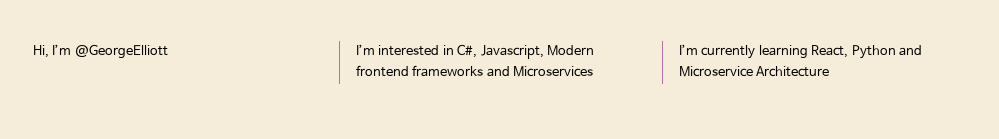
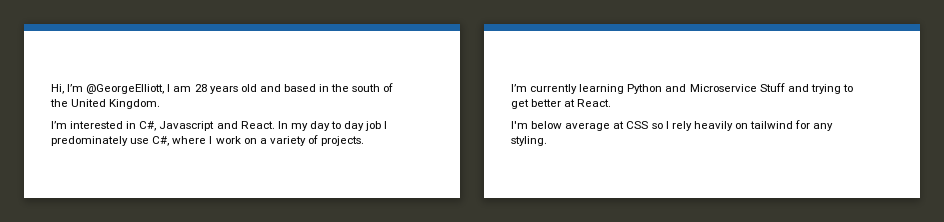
[74,44,168,59] [356,44,594,59] [356,65,594,77] @GeorgeElliott // I’m interested in C#, Javascript, Modern frontend frameworks and Microservices -> [86,83,394,94] [50,99,161,109] [51,121,388,131] [51,135,365,146] @GeorgeElliott, I am 28 years old and based in the south of the United Kingdom. // I’m interested in C#, Javascript and React. In my day to day job I predominately use C#, where I work on a variety of projects.
[811,45,849,58] React, -> (625, 89) none
[756,66,830,77] Architecture -> [759,83,853,94] [511,99,612,109] [511,120,834,131] [511,136,547,146] Stuff and trying to get better at React. // I'm below average at CSS so I rely heavily on tailwind for any styling.

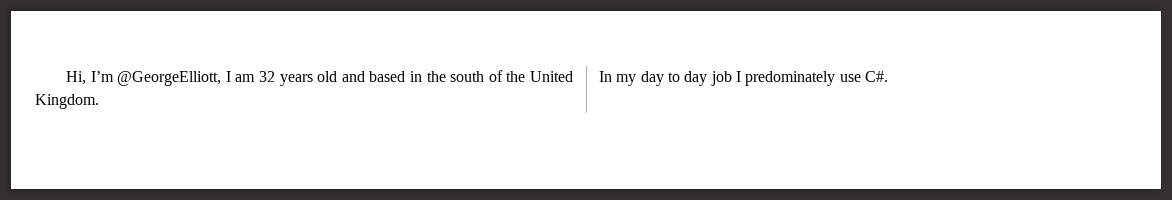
[194,84,207,92] 28 -> [259,71,276,82] 32
[51,121,275,131] I’m interested in C#, Javascript and React. -> (99, 101) none
[152,135,365,146] [511,83,853,94] [511,99,612,109] [511,120,834,131] [511,136,547,146] C#, where I work on a variety of projects. // I’m currently learning Python and Microservice Stuff and trying to get better at React. // I'm below average at CSS so I rely heavily on tailwind for any styling. -> [864,71,888,82] C#.

